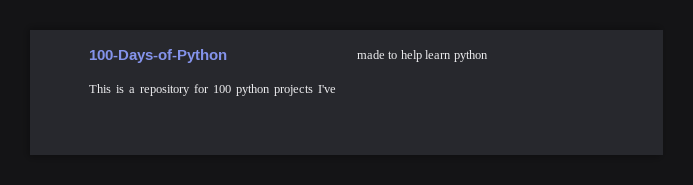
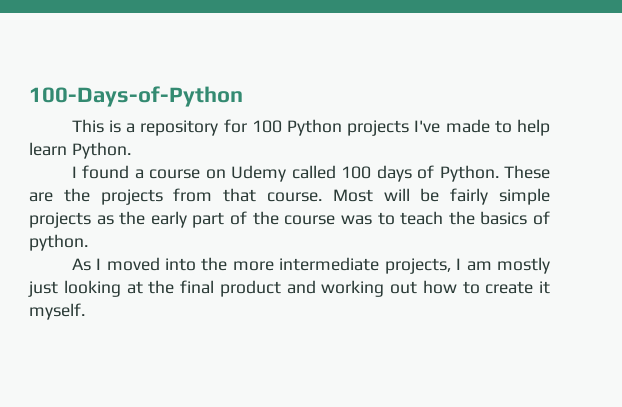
[236,84,270,96] python -> [286,119,342,136] Python
[453,50,488,62] python -> [71,142,131,159] [71,165,551,182] [29,188,550,205] [29,211,551,228] [29,234,88,251] [71,257,550,274] [28,280,550,297] [29,303,85,320] Python. // I found a course on Udemy called 100 days of Python. These are the projects from that course. Most will be fairly simple projects as the early part of the course was to teach the basics of python. // As I moved into the more intermediate projects, I am mostly just looking at the final product and working out how to create it myself.

